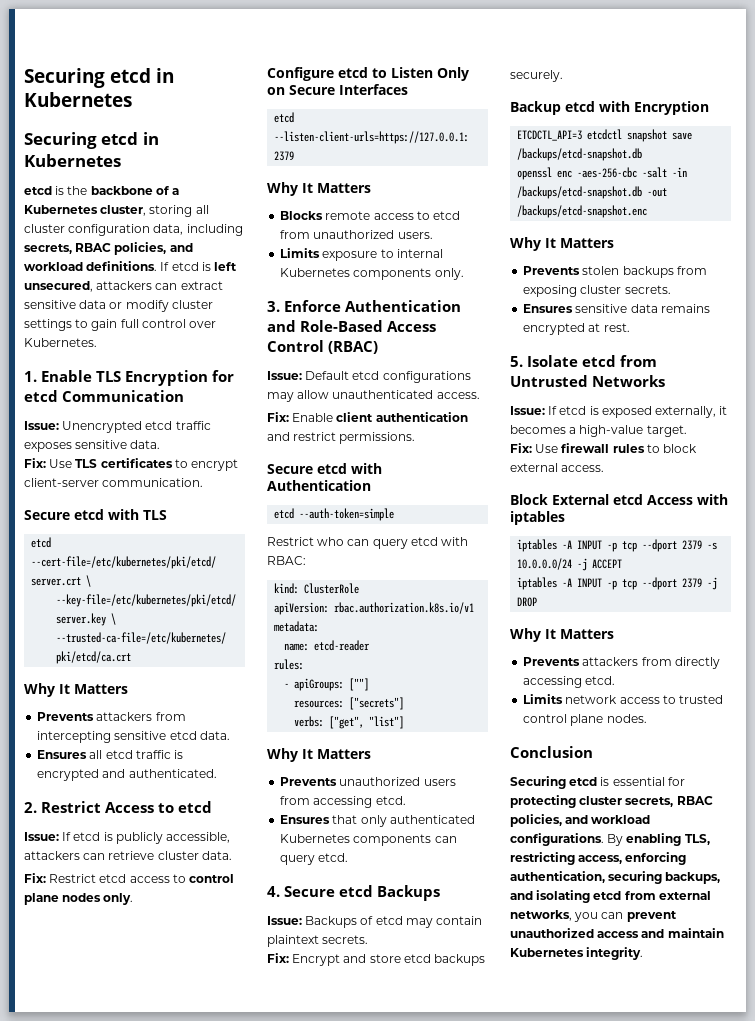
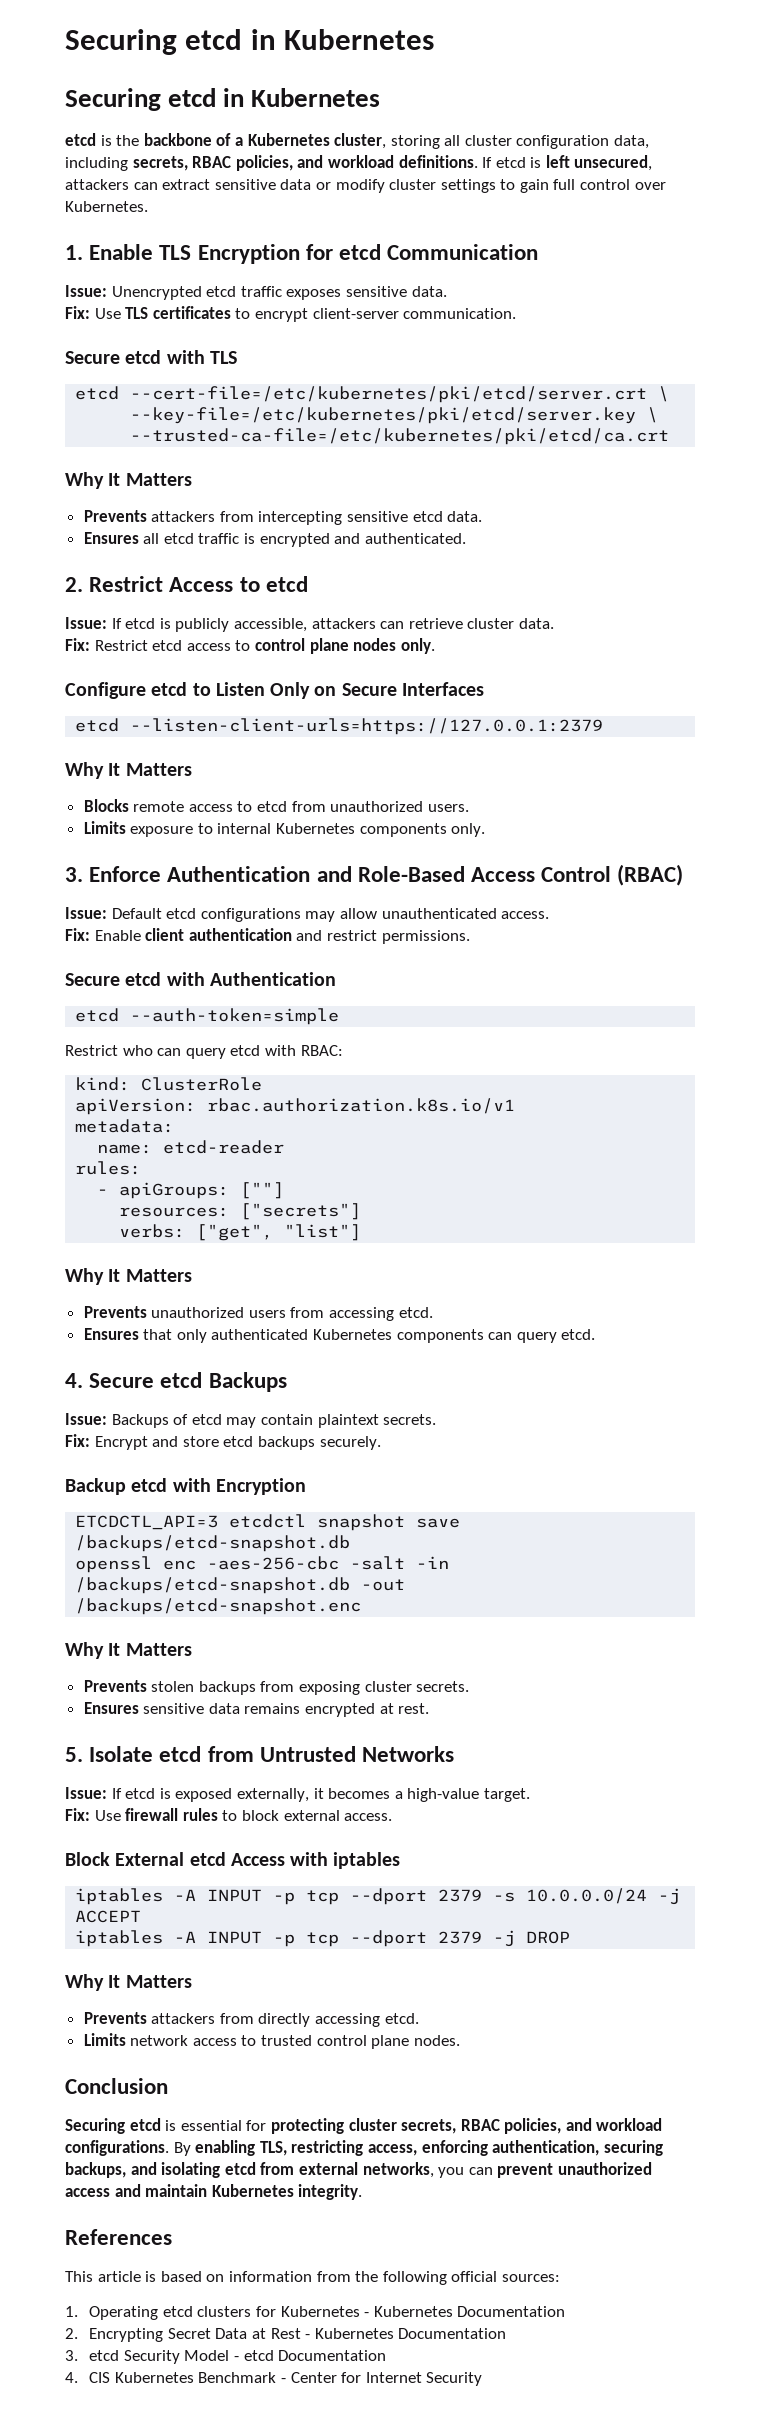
(644, 953) none -> [65,2229,172,2245] [65,2271,560,2285] [65,2306,566,2320] [65,2328,507,2342] [65,2350,387,2364] [65,2372,483,2386] // References // This article is based on information from the following official sources: // 1. Operating etcd clusters for Kubernetes - Kubernetes Documentation // 2. Encrypting Secret Data at Rest - Kubernetes Documentation // 3. etcd Security Model - etcd Documentation // 4. CIS Kubernetes Benchmark - Center for Internet Security

